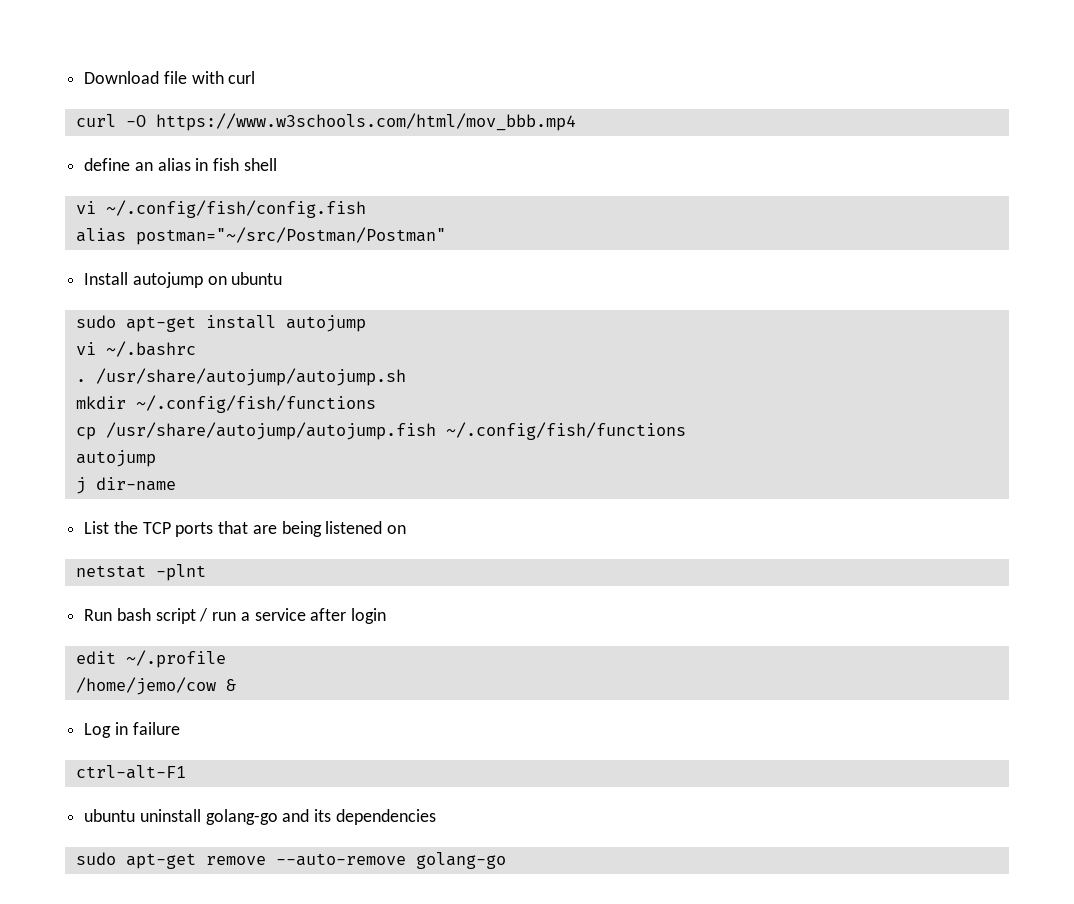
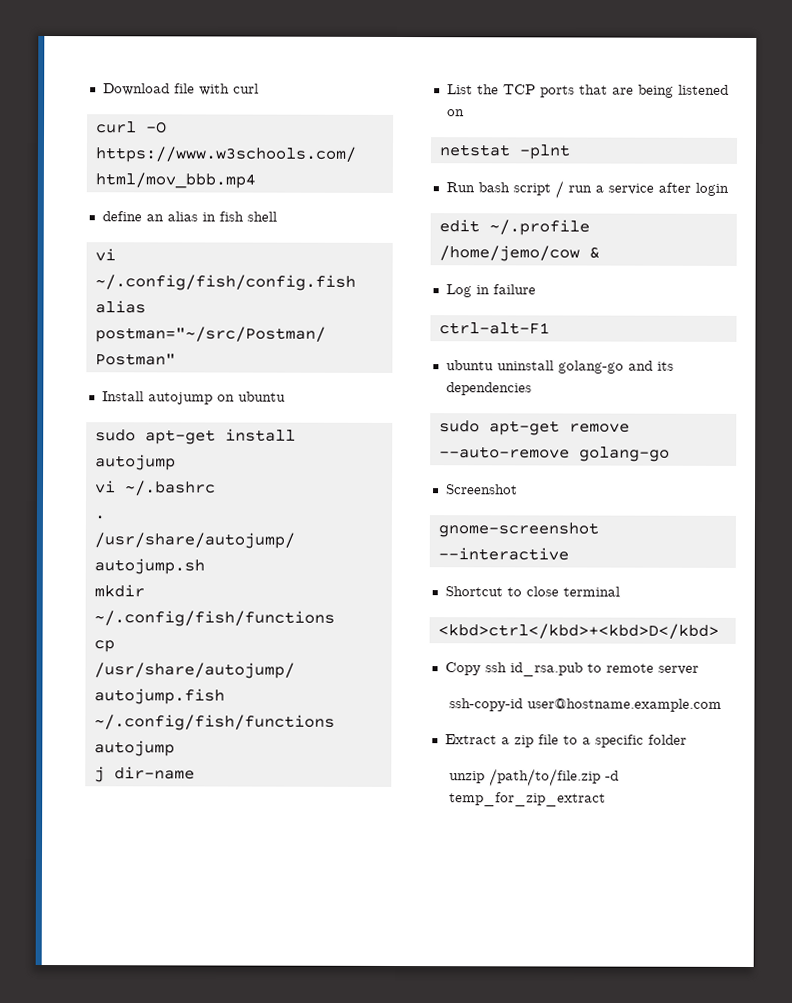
(506, 860) none -> [445,484,518,495] [437,522,599,538] [437,547,569,561] [444,586,620,597] [437,623,719,639] [444,662,699,677] [448,698,722,712] [444,734,687,748] [448,768,619,787] [448,792,606,807] // Screenshot // gnome-screenshot --interactive // Shortcut to close terminal // <kbd>ctrl</kbd>+<kbd>D</kbd> // Copy ssh id_rsa.pub to remote server // ssh-copy-id user@hostname.example.com // Extract a zip file to a specific folder // unzip /path/to/file.zip -d temp_for_zip_extract

